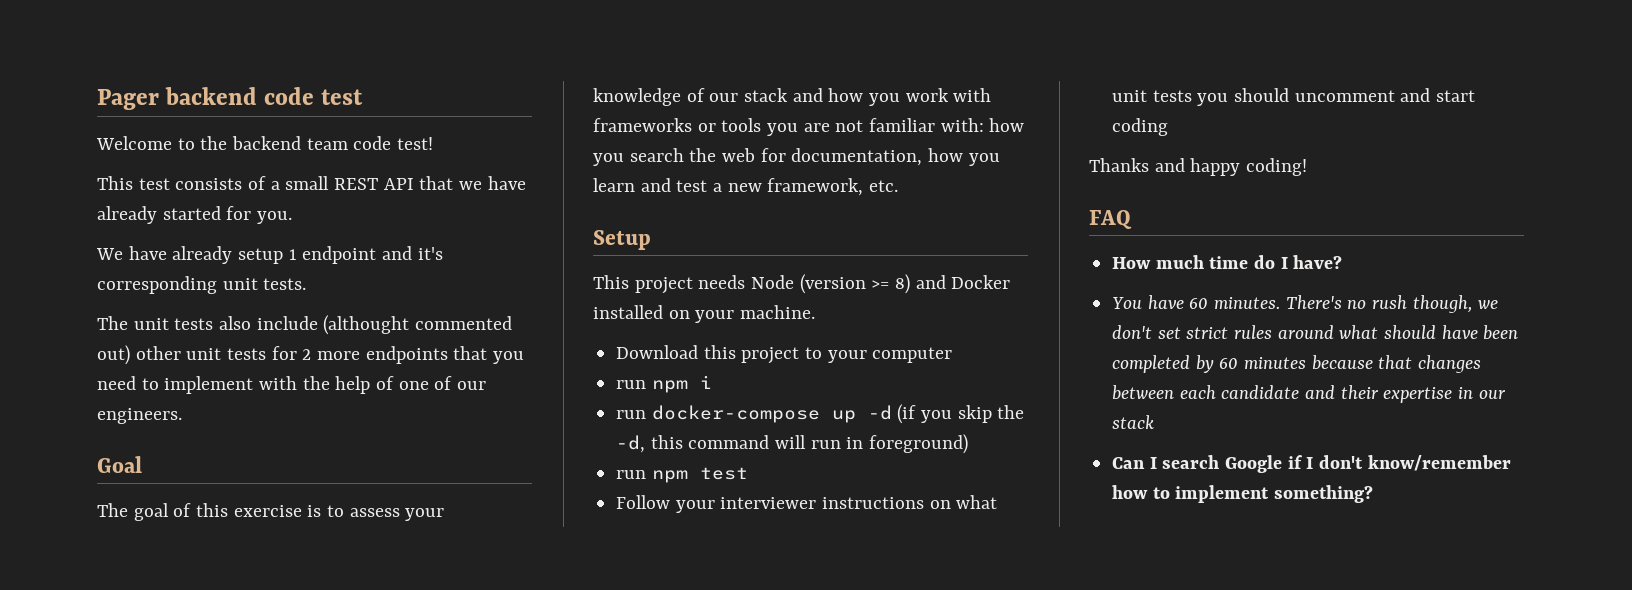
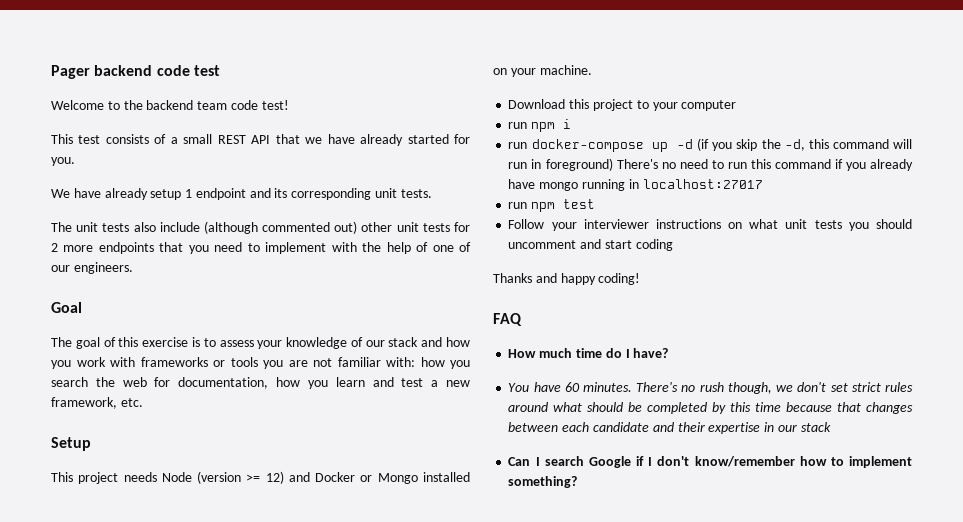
[417,247,443,260] it's -> [274,188,288,198] its
[323,315,410,335] (althought -> [203,221,258,234] (although
[895,274,911,294] 8) -> [265,471,284,484] 12)
(1011, 282) none -> [360,473,418,484] or Mongo
(969, 444) none -> [616,159,914,171] [508,179,763,191] There's no need to run this command if you already have mongo running in localhost:27017
[1441,325,1519,340] [1112,355,1307,373] have been completed by 60 minutes -> [628,402,782,414] be completed by this time

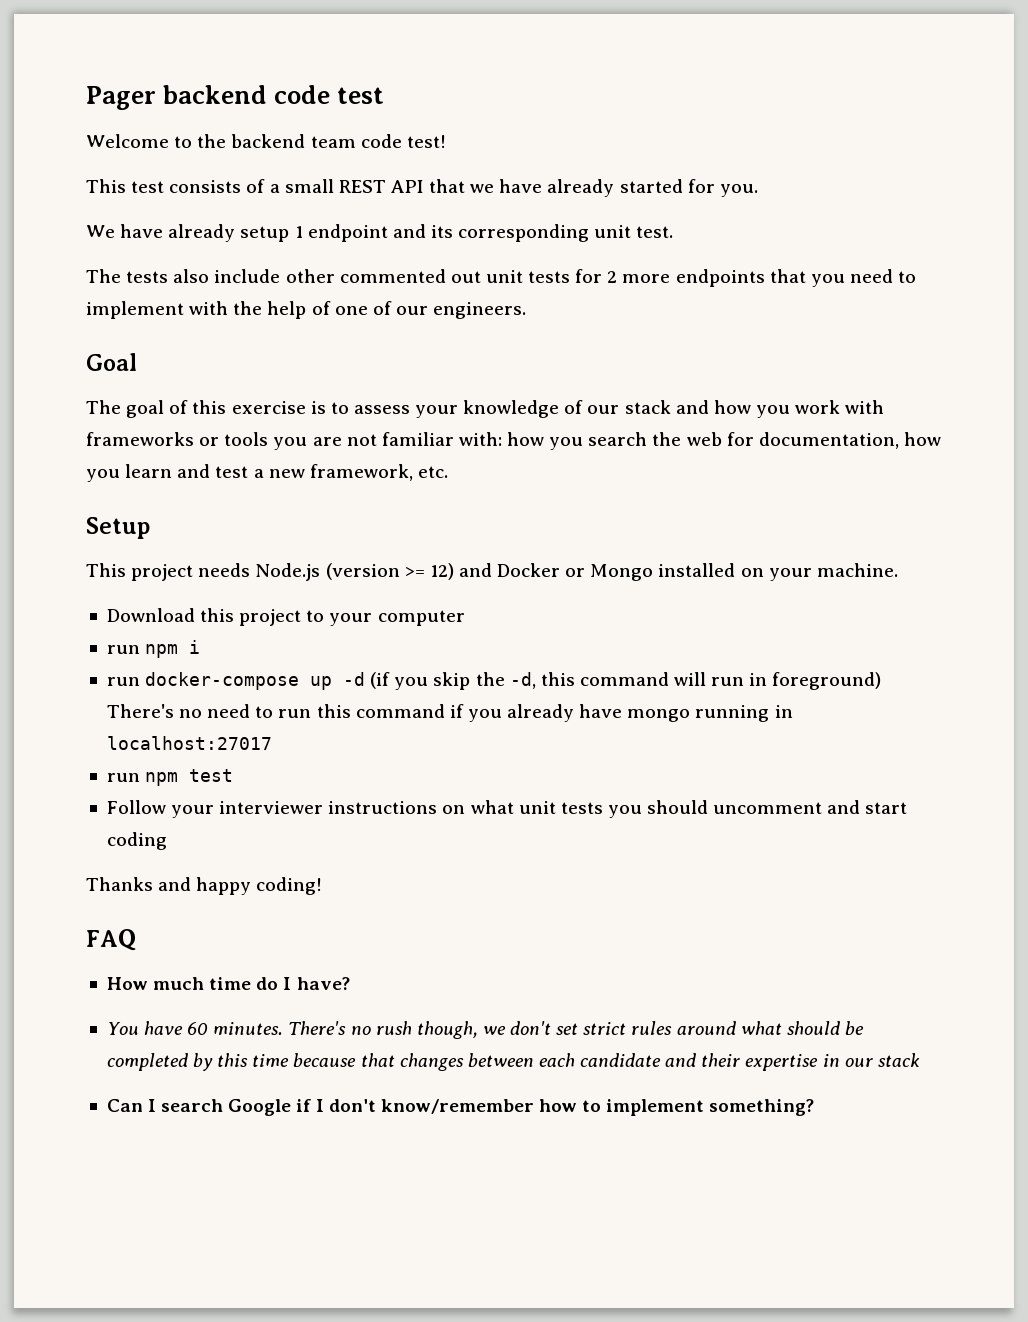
[400,189,432,198] [51,222,99,232] tests. // The unit -> [636,226,674,238] [86,269,121,283] test. // The
[203,221,393,234] (although commented out) other -> [285,269,481,283] other commented out
[161,472,192,482] Node -> [255,563,321,581] Node.js

